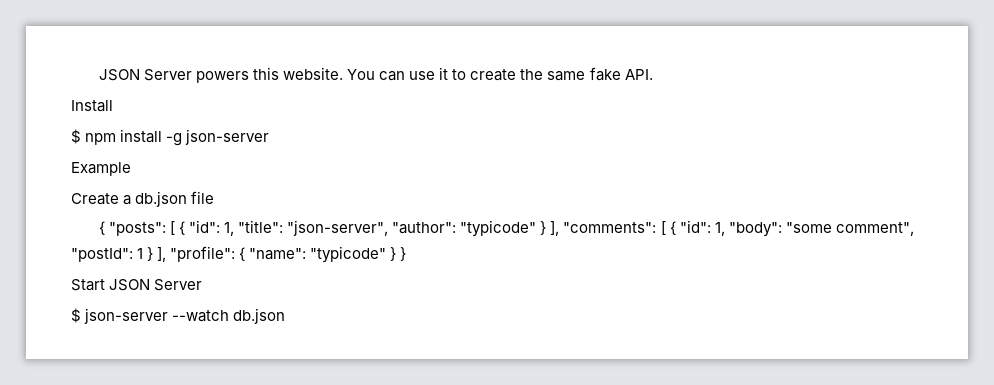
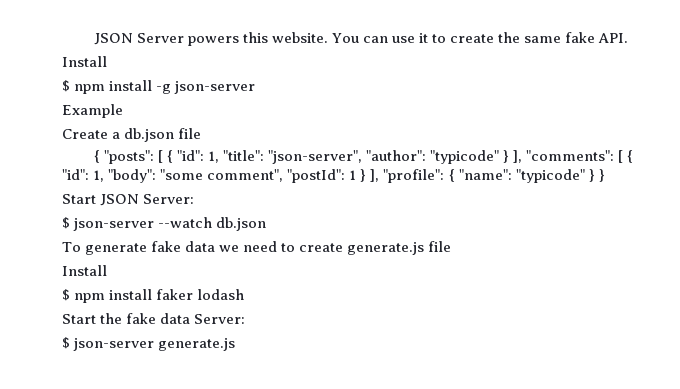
[154,279,203,291] Server -> [143,194,195,204] Server:
(286, 316) none -> [62,241,452,255] [62,265,107,276] [62,289,245,303] [62,313,246,324] [62,337,236,351] // To generate fake data we need to create generate.js file // Install // $ npm install faker lodash // Start the fake data Server: // $ json-server generate.js

